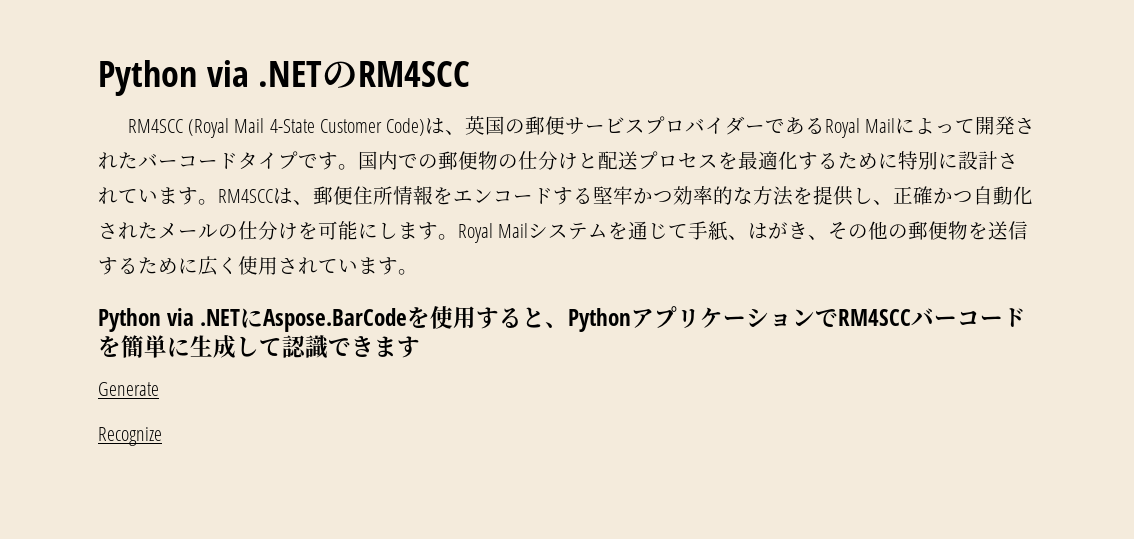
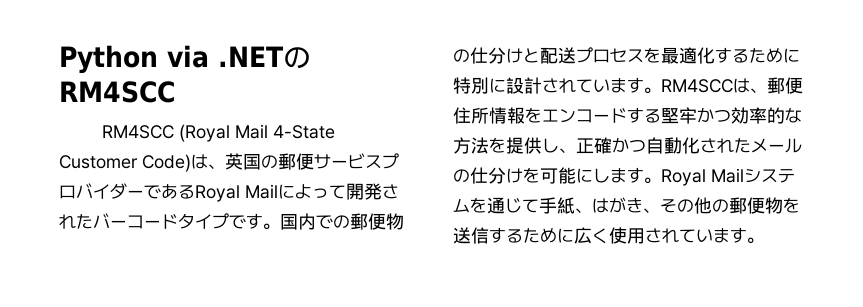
[98,306,1027,332] [98,335,420,359] [98,382,159,396] [98,427,162,446] // Python via .NETにAspose.BarCodeを使用すると、PythonアプリケーションでRM4SCCバーコードを簡単に生成して認識できます // Generate // Recognize -> (764, 240) none

